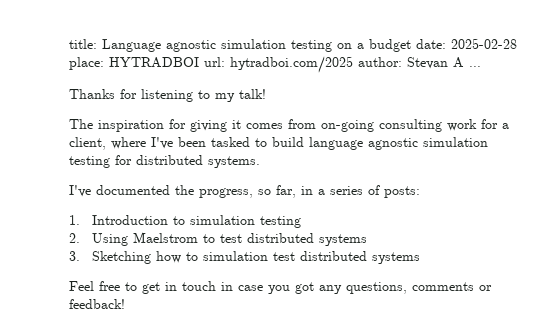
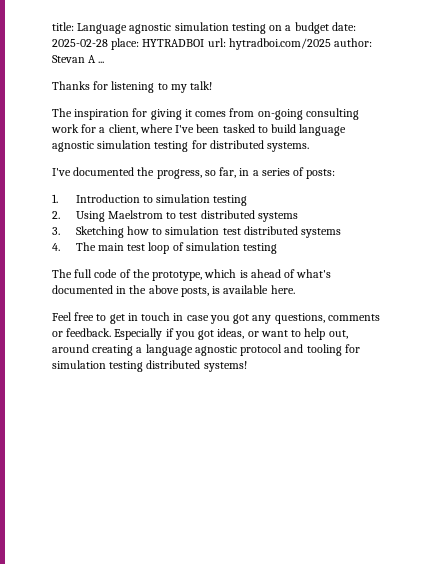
(421, 258) none -> [52,242,278,254] [52,269,332,281] [52,285,295,297] // 4. The main test loop of simulation testing // The full code of the prototype, which is ahead of what's documented in the above posts, is available here.
[69,299,125,309] feedback! -> [66,328,348,340] [52,344,360,356] [52,360,247,372] feedback. Especially if you got ideas, or want to help out, around creating a language agnostic protocol and tooling for simulation testing distributed systems!

